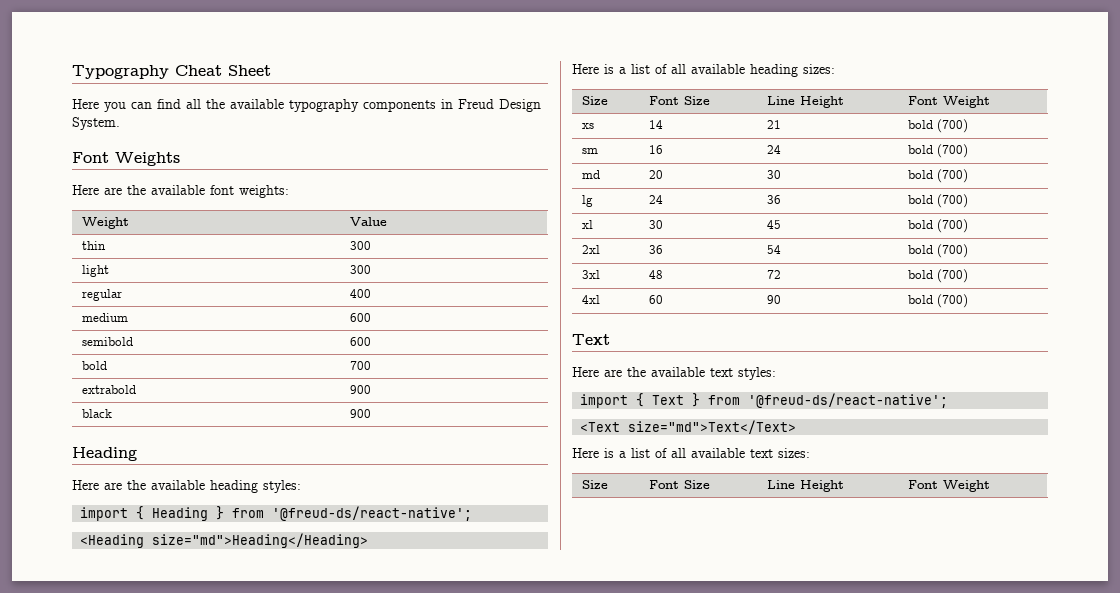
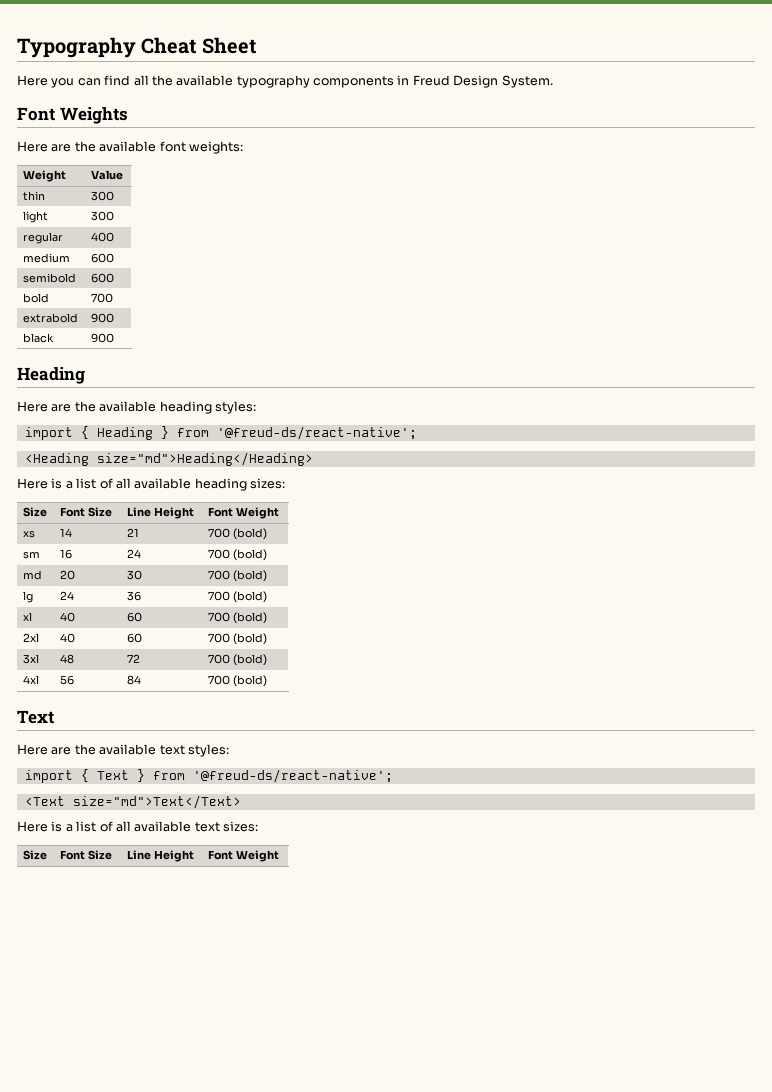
[907,119,968,133] bold (700) -> [208,528,268,540] 700 (bold)
[907,144,968,158] bold (700) -> [208,549,268,561] 700 (bold)
[907,169,968,183] bold (700) -> [208,570,268,582] 700 (bold)
[907,194,968,208] bold (700) -> [208,591,268,603] 700 (bold)
[648,220,663,229] [766,220,781,229] [907,219,968,233] [581,245,600,254] [648,245,663,254] [766,245,781,254] [907,244,968,258] 30 | 45 | bold (700) // 2xl | 36 | 54 | bold (700) -> [60,612,76,622] [127,612,143,622] [208,612,268,624] [23,633,40,642] [60,633,76,643] [127,633,143,643] [208,633,268,645] 40 | 60 | 700 (bold) // 2xl | 40 | 60 | 700 (bold)
[907,269,968,283] bold (700) -> [208,654,268,666] 700 (bold)
[648,295,663,304] [766,295,781,304] [907,294,968,308] 60 | 90 | bold (700) -> [60,675,75,685] [127,675,142,685] [208,675,268,687] 56 | 84 | 700 (bold)

